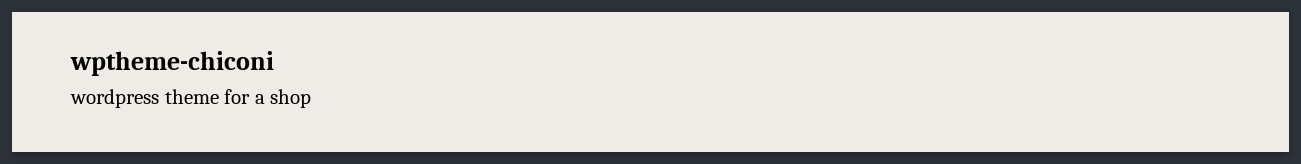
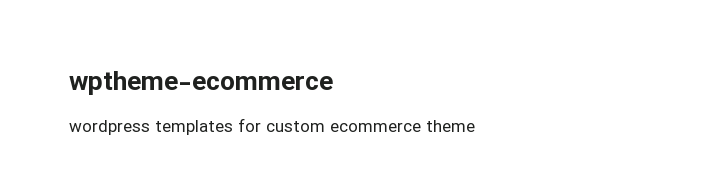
[70,51,274,76] wptheme-chiconi -> [69,71,333,95] wptheme-ecommerce
[164,89,312,108] theme for a shop -> [155,118,475,135] templates for custom ecommerce theme

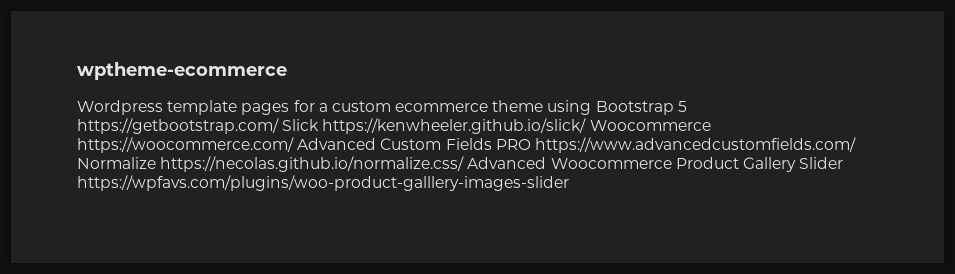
[69,118,475,135] wordpress templates for custom ecommerce theme -> [77,100,687,115] [77,118,711,134] [77,137,856,153] [77,156,844,172] [77,175,569,191] Wordpress template pages for a custom ecommerce theme using Bootstrap 5 https://getbootstrap.com/ Slick https://kenwheeler.github.io/slick/ Woocommerce https://woocommerce.com/ Advanced Custom Fields PRO https://www.advancedcustomfields.com/ Normalize https://necolas.github.io/normalize.css/ Advanced Woocommerce Product Gallery Slider https://wpfavs.com/plugins/woo-product-galllery-images-slider

